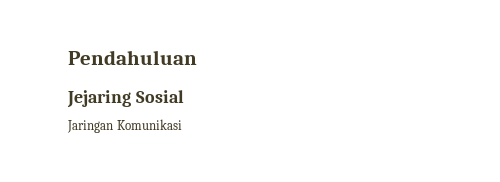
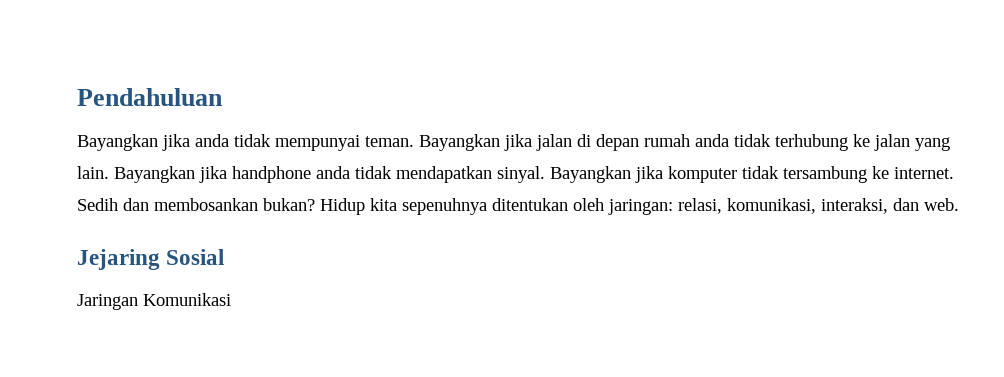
(197, 57) none -> [77,134,950,151] [77,166,954,183] [77,198,959,215] // Bayangkan jika anda tidak mempunyai teman. Bayangkan jika jalan di depan rumah anda tidak terhubung ke jalan yang lain. Bayangkan jika handphone anda tidak mendapatkan sinyal. Bayangkan jika komputer tidak tersambung ke internet. Sedih dan membosankan bukan? Hidup kita sepenuhnya ditentukan oleh jaringan: relasi, komunikasi, interaksi, dan web.

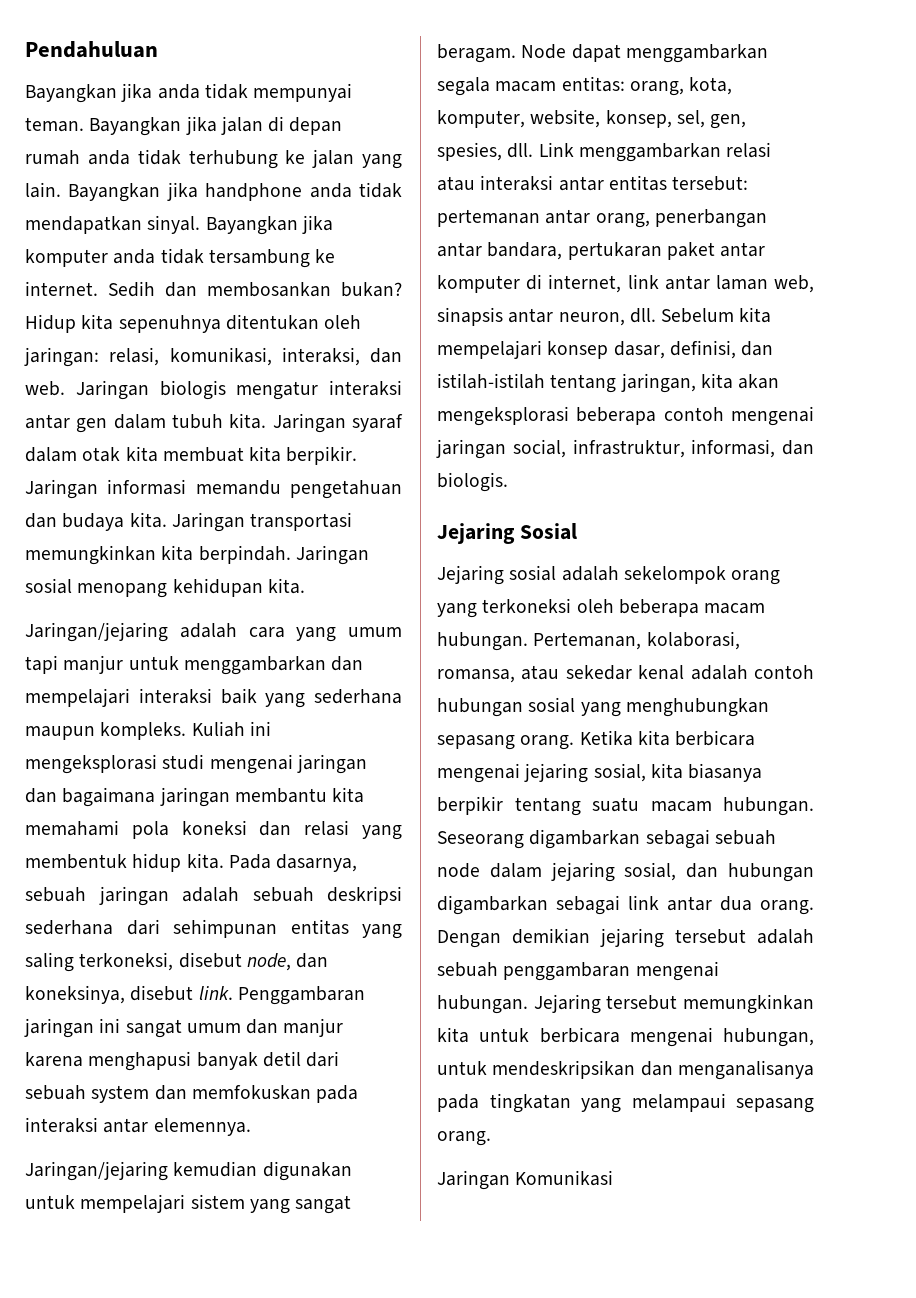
(737, 174) none -> [113,249,156,264] anda
[77,249,225,270] // Jejaring Sosial -> [75,380,402,400] [25,413,403,433] [25,446,358,465] [25,479,402,499] [25,512,353,532] [25,545,369,565] [25,578,305,598] [25,622,402,642] [25,655,364,675] [25,688,402,708] [25,721,271,740] [25,754,367,774] [25,787,365,807] [25,820,403,840] [25,853,358,872] [25,886,402,906] [25,919,402,939] [25,952,329,972] [25,985,365,1005] [24,1018,344,1038] [25,1051,340,1071] [25,1085,359,1103] [25,1117,251,1136] [25,1161,352,1181] [25,1194,352,1214] [437,44,768,63] [437,76,733,96] [437,109,747,129] [437,142,772,162] [437,175,749,191] [437,209,767,228] [437,242,766,260] [437,274,814,293] [437,307,772,326] [437,340,774,359] [437,373,780,393] [437,406,814,426] [436,439,814,459] [437,472,508,492] [437,523,577,544] [437,565,781,585] [437,598,766,618] [437,631,740,651] [437,665,814,683] [437,697,769,717] [437,730,756,750] [437,763,763,783] [437,796,814,816] [437,829,776,849] [437,862,814,882] [437,895,814,915] [437,928,814,948] [437,961,719,981] [437,994,814,1014] [437,1027,814,1047] [437,1060,814,1080] [437,1093,814,1113] [437,1131,491,1146] Jaringan biologis mengatur interaksi antar gen dalam tubuh kita. Jaringan syaraf dalam otak kita membuat kita berpikir. Jaringan informasi memandu pengetahuan dan budaya kita. Jaringan transportasi memungkinkan kita berpindah. Jaringan sosial menopang kehidupan kita. // Jaringan/jejaring adalah cara yang umum tapi manjur untuk menggambarkan dan mempelajari interaksi baik yang sederhana maupun kompleks. Kuliah ini mengeksplorasi studi mengenai jaringan dan bagaimana jaringan membantu kita memahami pola koneksi dan relasi yang membentuk hidup kita. Pada dasarnya, sebuah jaringan adalah sebuah deskripsi sederhana dari sehimpunan entitas yang saling terkoneksi, disebut node, dan koneksinya, disebut link. Penggambaran jaringan ini sangat umum dan manjur karena menghapusi banyak detil dari sebuah system dan memfokuskan pada interaksi antar elemennya. // Jaringan/jejaring kemudian digunakan untuk mempelajari sistem yang sangat beragam. Node dapat menggambarkan segala macam entitas: orang, kota, komputer, website, konsep, sel, gen, spesies, dll. Link menggambarkan relasi atau interaksi antar entitas tersebut: pertemanan antar orang, penerbangan antar bandara, pertukaran paket antar komputer di internet, link antar laman web, sinapsis antar neuron, dll. Sebelum kita mempelajari konsep dasar, definisi, dan istilah-istilah tentang jaringan, kita akan mengeksplorasi beberapa contoh mengenai jaringan social, infrastruktur, informasi, dan biologis. // Jejaring Sosial // Jejaring sosial adalah sekelompok orang yang terkoneksi oleh beberapa macam hubungan. Pertemanan, kolaborasi, romansa, atau sekedar kenal adalah contoh hubungan sosial yang menghubungkan sepasang orang. Ketika kita berbicara mengenai jejaring sosial, kita biasanya berpikir tentang suatu macam hubungan. Seseorang digambarkan sebagai sebuah node dalam jejaring sosial, dan hubungan digambarkan sebagai link antar dua orang. Dengan demikian jejaring tersebut adalah sebuah penggambaran mengenai hubungan. Jejaring tersebut memungkinkan kita untuk berbicara mengenai hubungan, untuk mendeskripsikan dan menganalisanya pada tingkatan yang melampaui sepasang orang.

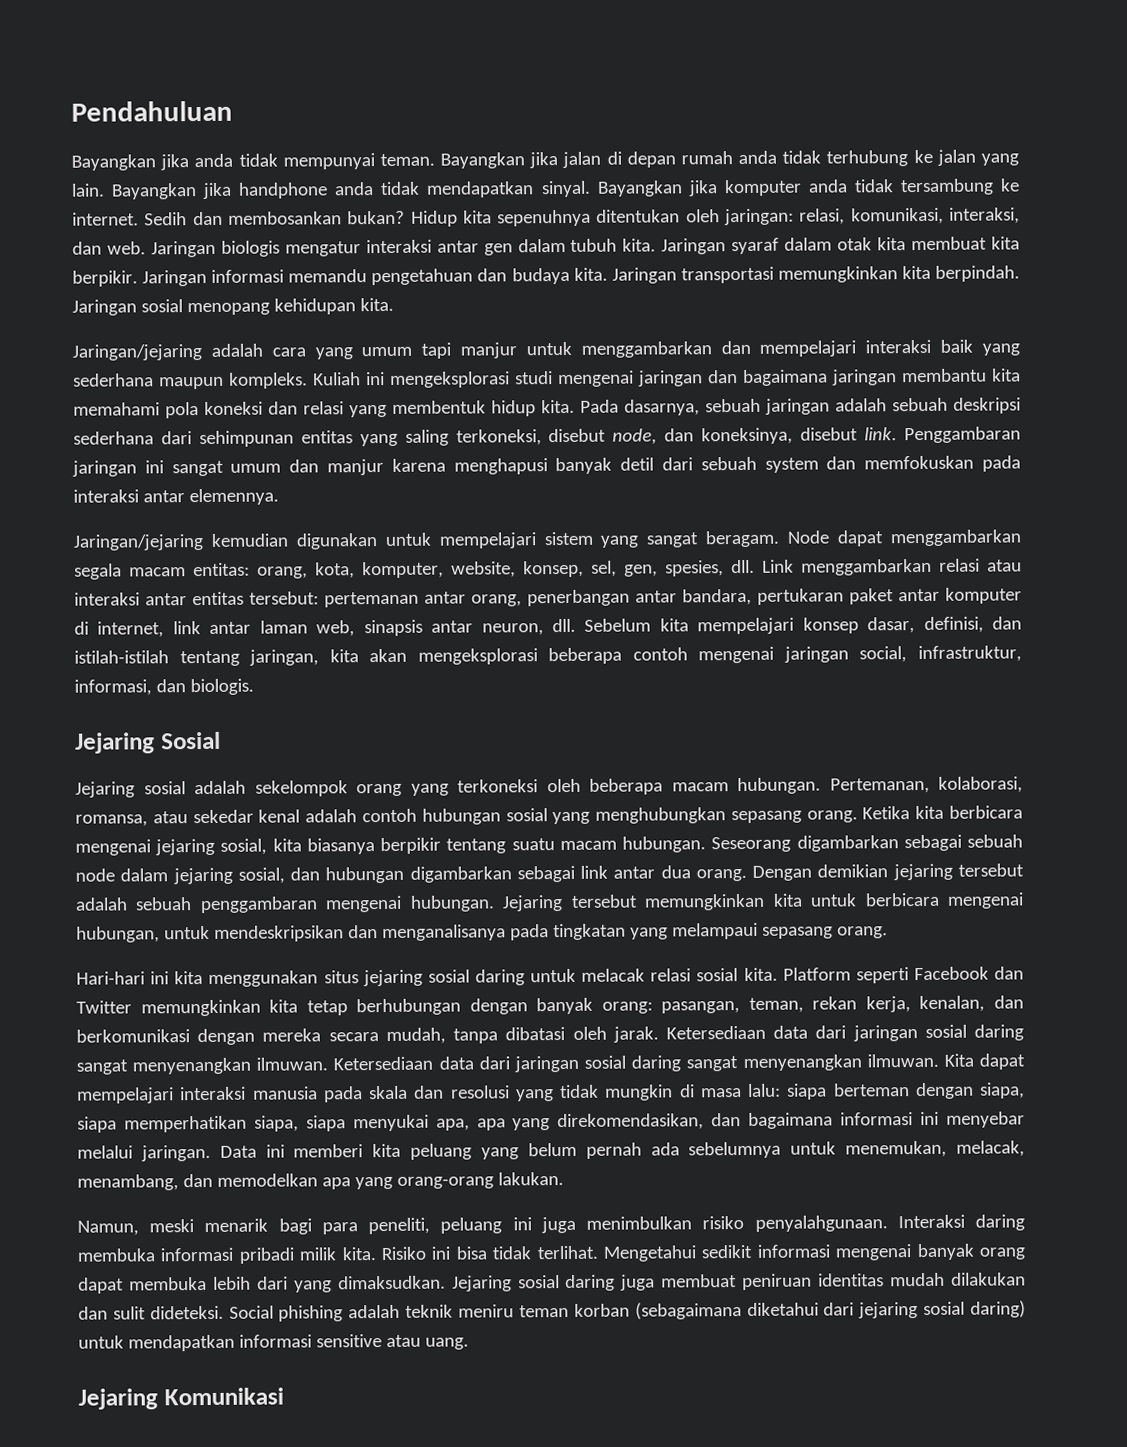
[437,1170,510,1190] Jaringan -> [76,966,1024,987] [76,995,1025,1017] [76,1024,1024,1046] [76,1053,1026,1075] [77,1082,1025,1104] [77,1111,1025,1133] [77,1140,1025,1162] [77,1172,564,1191] [77,1214,1026,1236] [77,1243,1026,1264] [78,1272,1027,1294] [78,1300,1027,1322] [78,1334,469,1352] [78,1388,158,1410] Hari-hari ini kita menggunakan situs jejaring sosial daring untuk melacak relasi sosial kita. Platform seperti Facebook dan Twitter memungkinkan kita tetap berhubungan dengan banyak orang: pasangan, teman, rekan kerja, kenalan, dan berkomunikasi dengan mereka secara mudah, tanpa dibatasi oleh jarak. Ketersediaan data dari jaringan sosial daring sangat menyenangkan ilmuwan. Ketersediaan data dari jaringan sosial daring sangat menyenangkan ilmuwan. Kita dapat mempelajari interaksi manusia pada skala dan resolusi yang tidak mungkin di masa lalu: siapa berteman dengan siapa, siapa memperhatikan siapa, siapa menyukai apa, apa yang direkomendasikan, dan bagaimana informasi ini menyebar melalui jaringan. Data ini memberi kita peluang yang belum pernah ada sebelumnya untuk menemukan, melacak, menambang, dan memodelkan apa yang orang-orang lakukan. // Namun, meski menarik bagi para peneliti, peluang ini juga menimbulkan risiko penyalahgunaan. Interaksi daring membuka informasi pribadi milik kita. Risiko ini bisa tidak terlihat. Mengetahui sedikit informasi mengenai banyak orang dapat membuka lebih dari yang dimaksudkan. Jejaring sosial daring juga membuat peniruan identitas mudah dilakukan dan sulit dideteksi. Social phishing adalah teknik meniru teman korban (sebagaimana diketahui dari jejaring sosial daring) untuk mendapatkan informasi sensitive atau uang. // Jejaring

